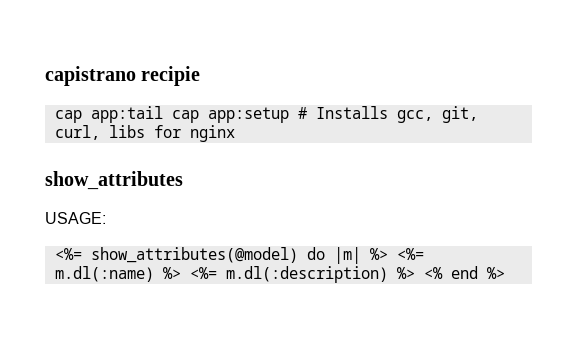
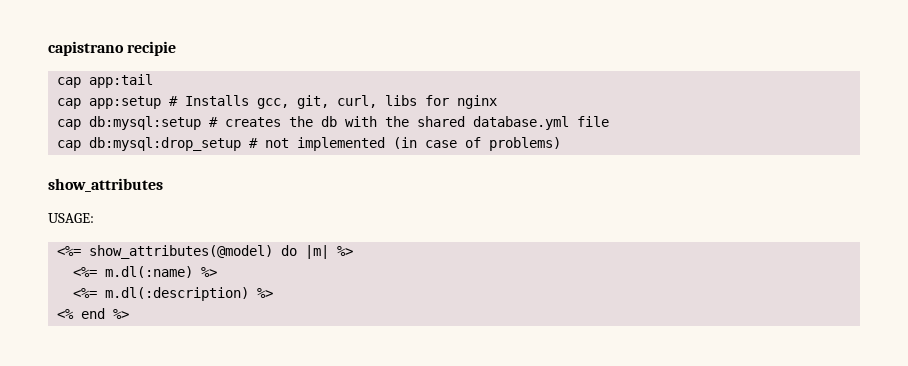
(163, 114) none -> (153, 81) //
(235, 133) none -> [56,116,609,130] [56,137,561,151] // cap db:mysql:setup # creates the db with the shared database.yml file // cap db:mysql:drop_setup # not implemented (in case of problems)
(388, 254) none -> (353, 251) //
(181, 273) none -> (217, 272) //
(415, 273) none -> (273, 293) //

